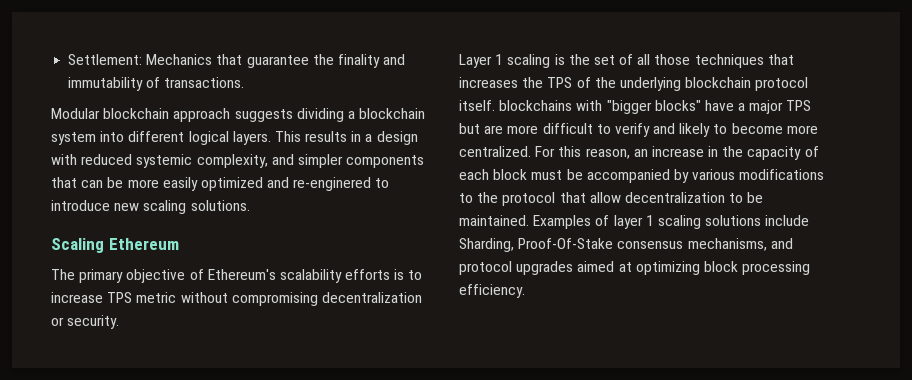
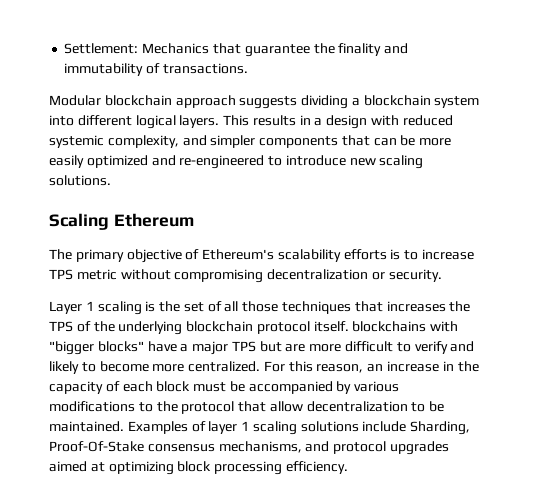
[293,177,372,191] re-enginered -> [179,155,265,169] re-engineered

